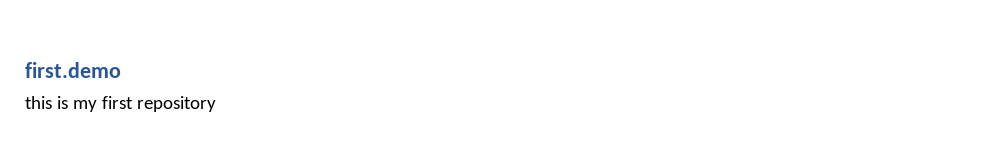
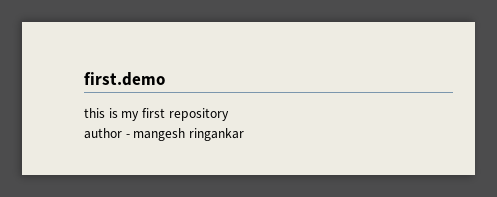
(216, 104) none -> [84,128,244,141] // author - mangesh ringankar

